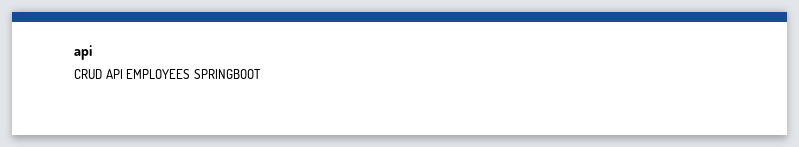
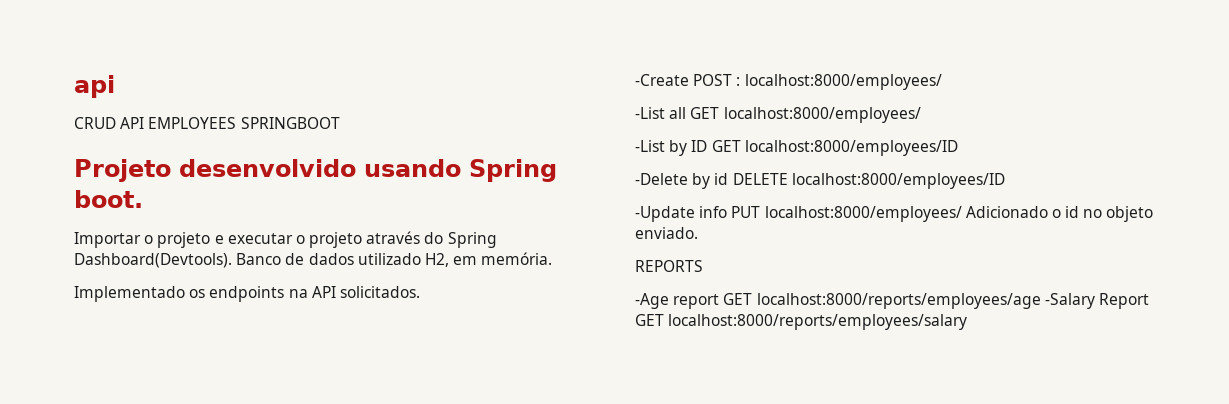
(261, 74) none -> [74,159,557,182] [74,190,143,208] [74,231,497,248] [74,252,553,268] [74,286,420,302] [635,74,942,90] [635,107,921,123] [635,140,958,156] [635,173,1005,189] [635,206,1154,222] [635,227,698,239] [635,260,703,272] [635,293,1149,309] [635,314,968,330] // Projeto desenvolvido usando Spring boot. // Importar o projeto e executar o projeto através do Spring Dashboard(Devtools). Banco de dados utilizado H2, em memória. // Implementado os endpoints na API solicitados. // -Create POST : localhost:8000/employees/ // -List all GET localhost:8000/employees/ // -List by ID GET localhost:8000/employees/ID // -Delete by id DELETE localhost:8000/employees/ID // -Update info PUT localhost:8000/employees/ Adicionado o id no objeto enviado. // REPORTS // -Age report GET localhost:8000/reports/employees/age -Salary Report GET localhost:8000/reports/employees/salary

